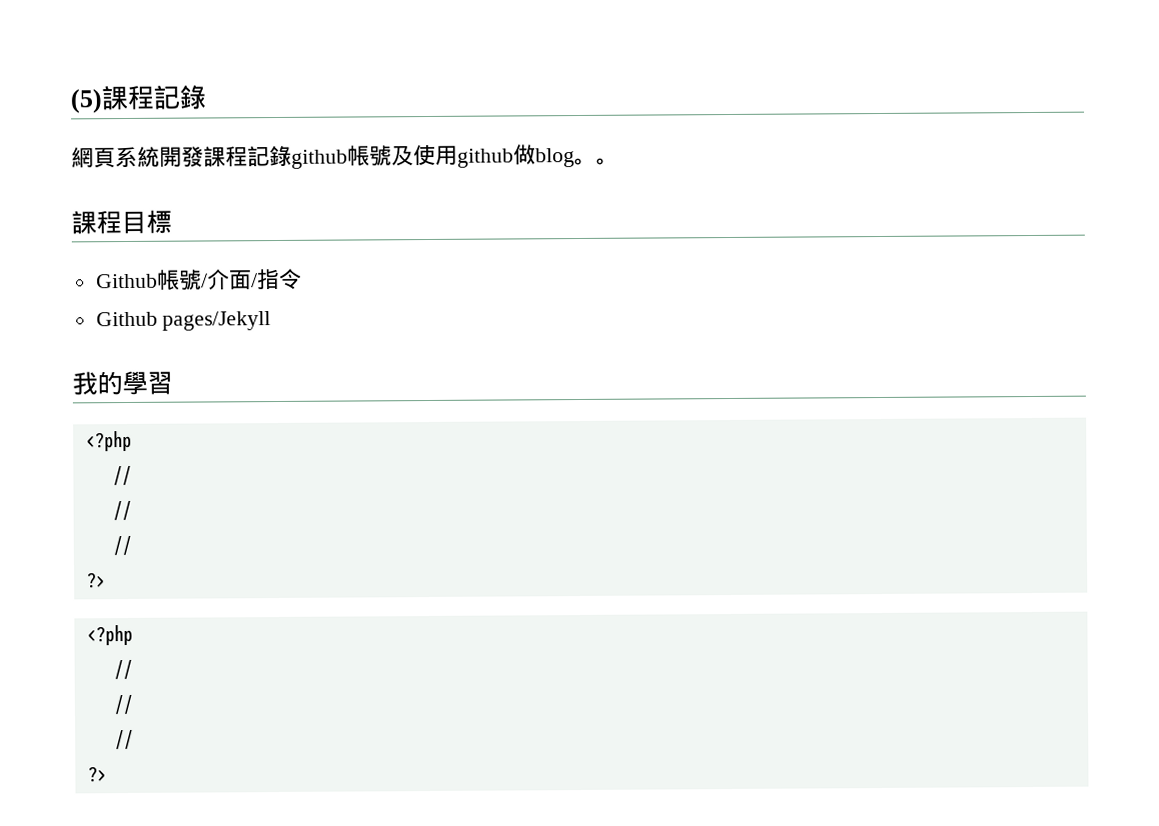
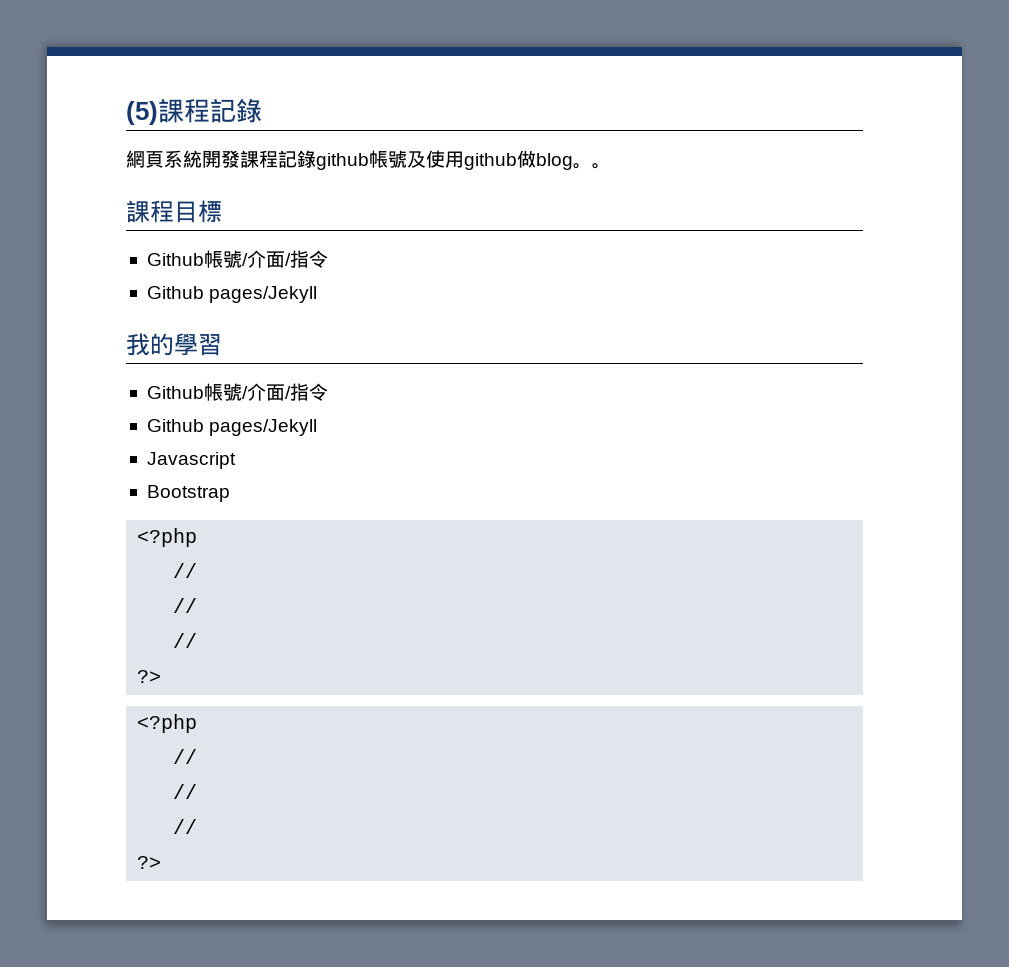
(173, 383) none -> [146,383,328,401] [146,419,318,436] [146,452,236,469] [146,485,230,502] // Github帳號/介面/指令 // Github pages/Jekyll // Javascript // Bootstrap

